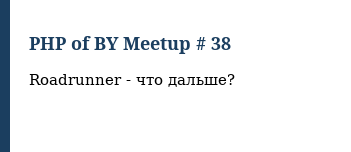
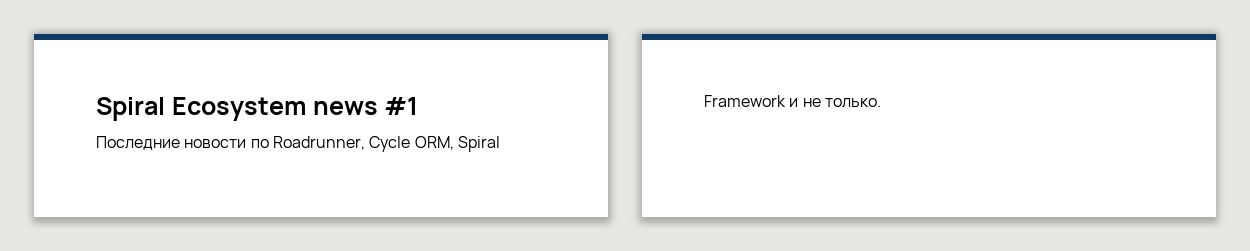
[29,36,231,54] [29,74,235,87] PHP of BY Meetup # 38 // Roadrunner - что дальше? -> [96,97,419,121] [96,136,500,152] [704,95,881,108] Spiral Ecosystem news #1 // Последние новости по Roadrunner, Cycle ORM, Spiral Framework и не только.

